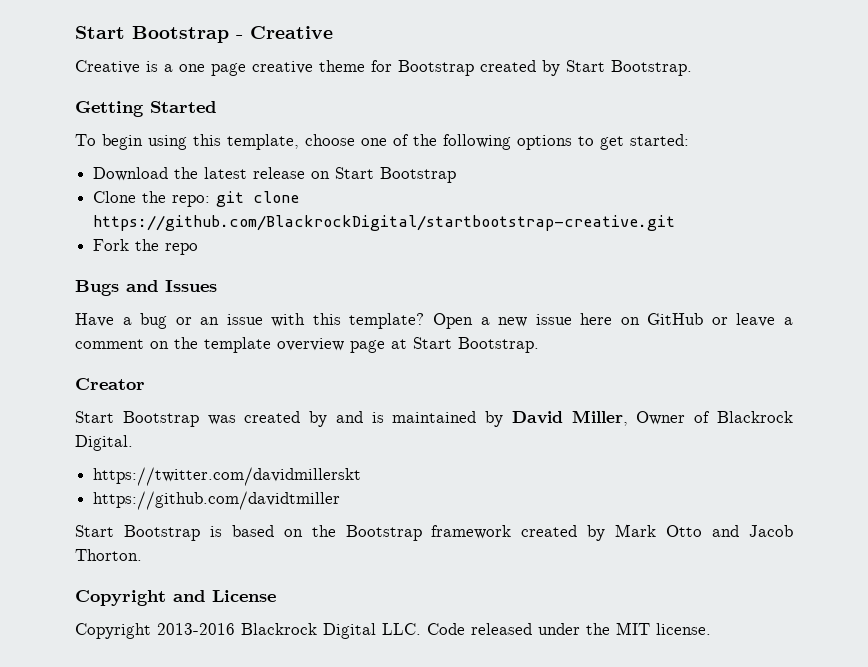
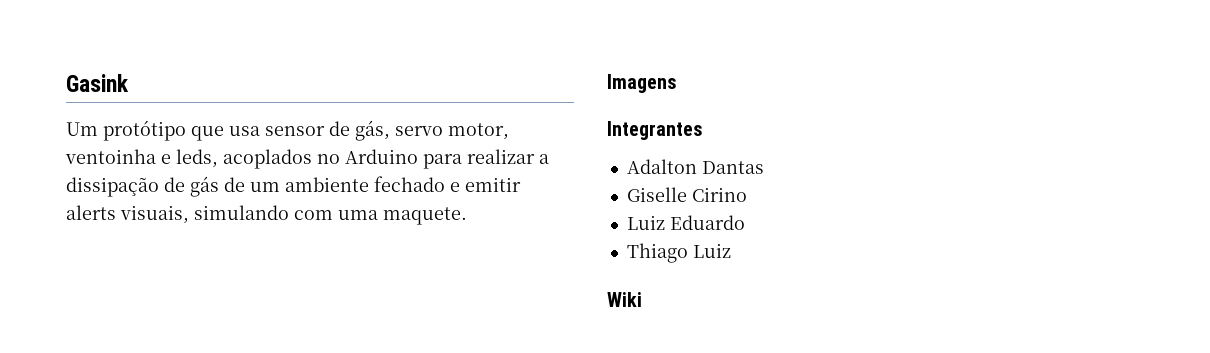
[75,26,333,43] [75,60,692,76] [75,101,216,117] [75,134,689,150] [93,167,457,183] [93,191,300,207] [93,215,676,231] [93,239,199,255] [75,280,217,296] [75,313,793,329] [75,337,539,353] [75,378,145,390] [75,410,793,427] [75,435,133,451] [93,467,362,486] [93,491,341,510] [75,524,793,541] [75,549,142,561] [75,590,276,606] [75,622,711,639] Start Bootstrap - Creative // Creative is a one page creative theme for Bootstrap created by Start Bootstrap. // Getting Started // To begin using this template, choose one of the following options to get started: // Download the latest release on Start Bootstrap // Clone the repo: git clone https://github.com/BlackrockDigital/startbootstrap-creative.git // Fork the repo // Bugs and Issues // Have a bug or an issue with this template? Open a new issue here on GitHub or leave a comment on the template overview page at Start Bootstrap. // Creator // Start Bootstrap was created by and is maintained by David Miller, Owner of Blackrock Digital. // https://twitter.com/davidmillerskt // https://github.com/davidtmiller // Start Bootstrap is based on the Bootstrap framework created by Mark Otto and Jacob Thorton. // Copyright and License // Copyright 2013-2016 Blackrock Digital LLC. Code released under the MIT license. -> [66,74,129,92] [66,120,509,141] [65,149,549,169] [66,176,521,197] [66,205,467,225] [607,74,677,93] [607,121,703,140] [626,159,764,174] [626,187,747,202] [626,215,745,230] [626,243,731,263] [607,292,642,307] Gasink // Um protótipo que usa sensor de gás, servo motor, ventoinha e leds, acoplados no Arduino para realizar a dissipação de gás de um ambiente fechado e emitir alerts visuais, simulando com uma maquete. // Imagens // Integrantes // Adalton Dantas // Giselle Cirino // Luiz Eduardo // Thiago Luiz // Wiki

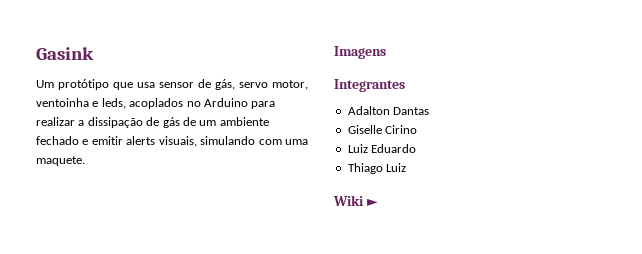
(642, 299) none -> [366,198,378,206] ►

